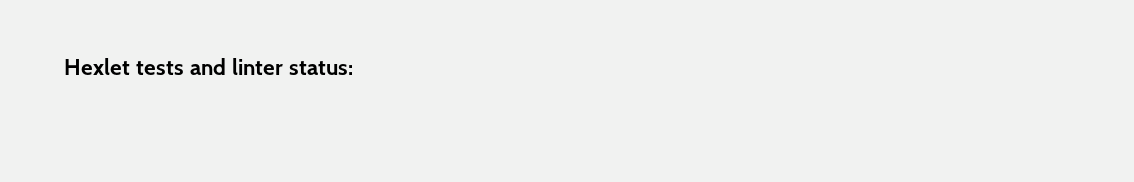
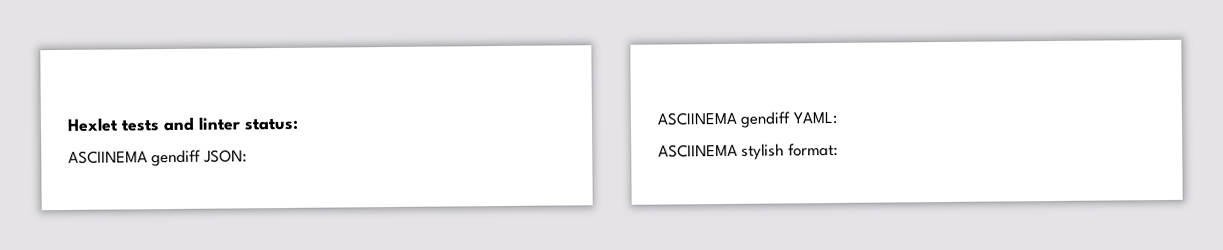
(354, 68) none -> [68,149,247,167] [657,111,837,128] [658,142,838,160] // ASCIINEMA gendiff JSON: // ASCIINEMA gendiff YAML: // ASCIINEMA stylish format:

